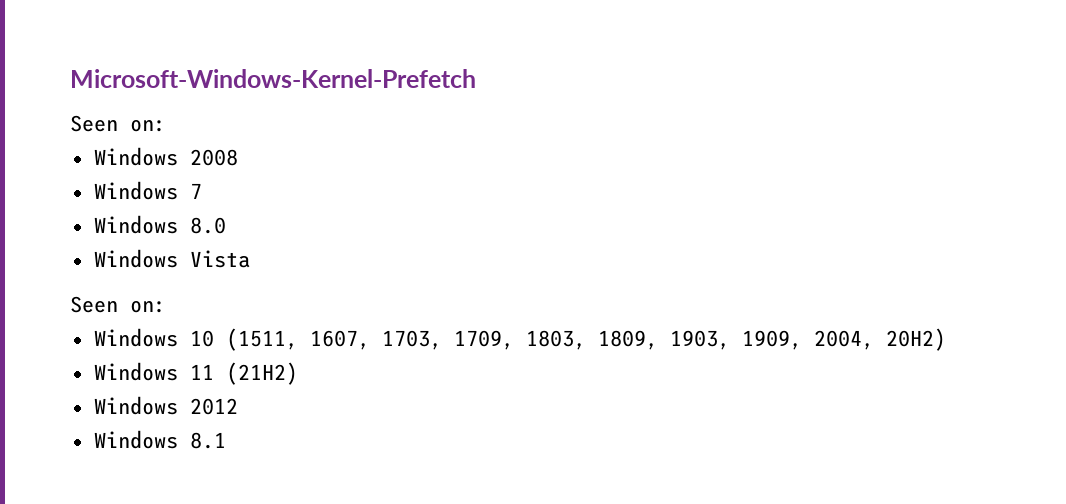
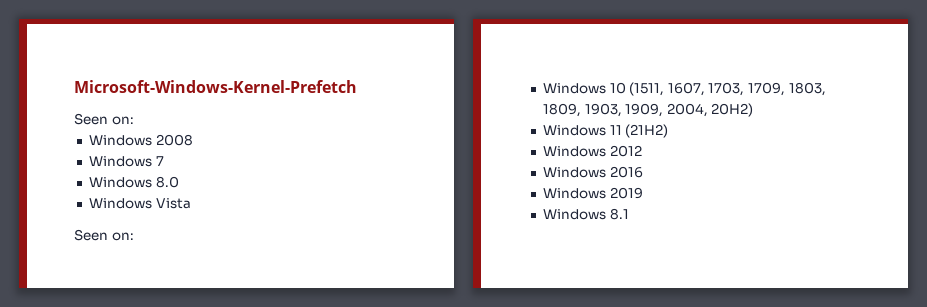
(238, 406) none -> [542,166,643,178] [542,187,643,199] // Windows 2016 // Windows 2019

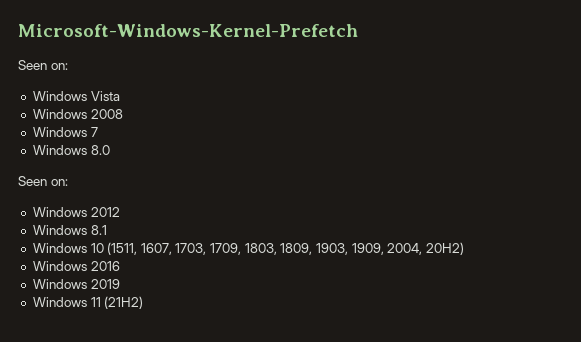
(134, 120) none -> [32,91,120,101] // Windows Vista
[88,198,191,209] [74,229,134,241] // Windows Vista // Seen on: -> [18,176,68,186] [32,207,120,217] [32,225,107,235] // Seen on: // Windows 2012 // Windows 8.1
[542,124,669,138] [542,145,642,157] // Windows 11 (21H2) // Windows 2012 -> (464, 248) none
[609,208,629,220] 8.1 -> [90,296,144,309] 11 (21H2)

